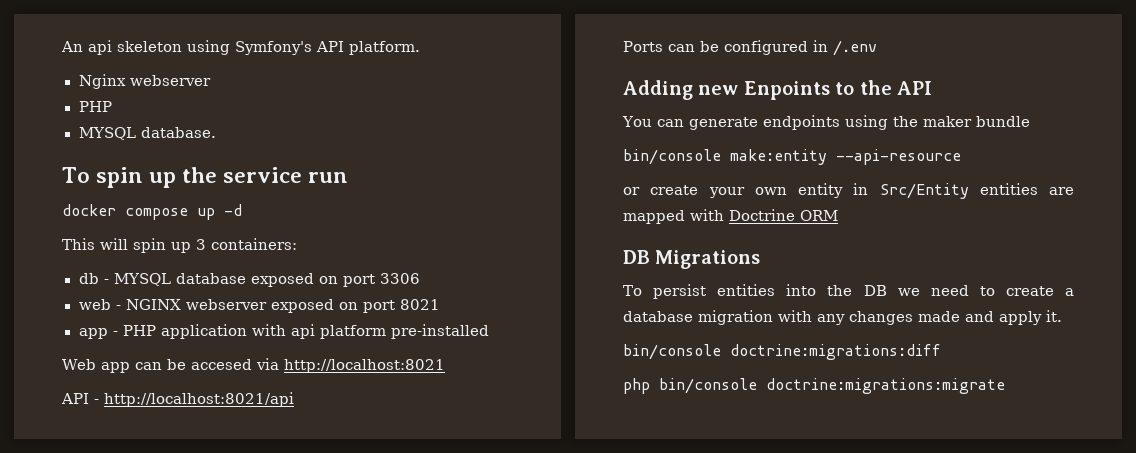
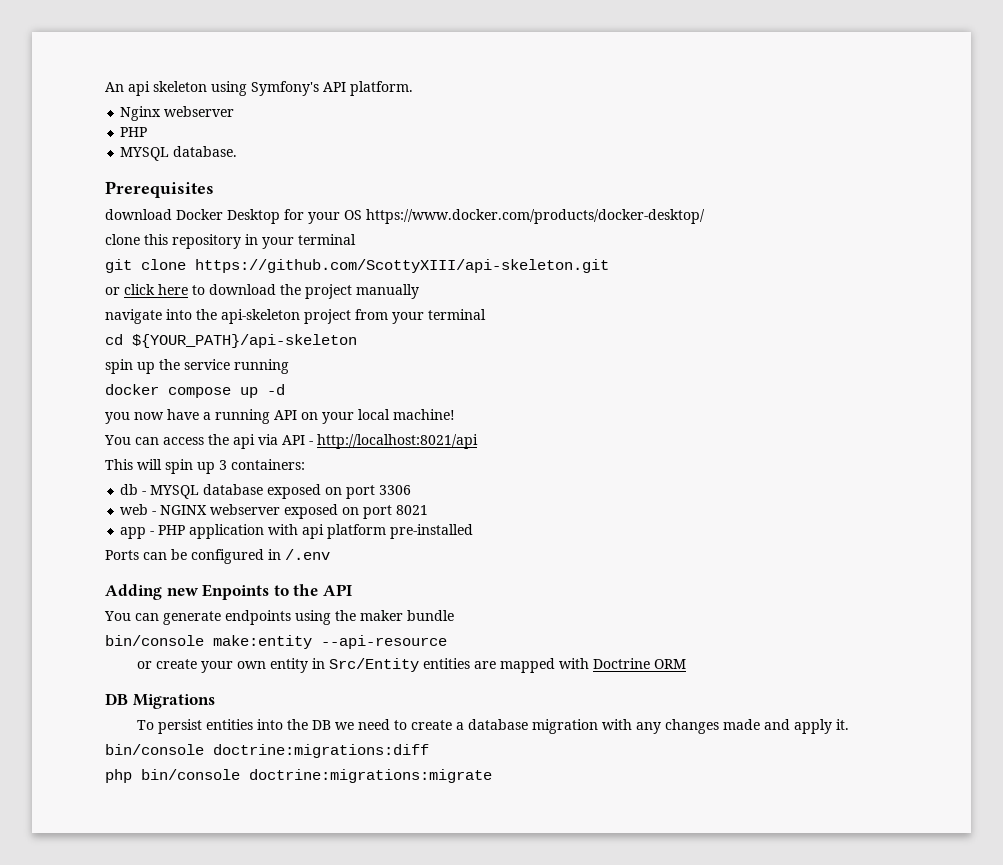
[62,167,90,183] To -> [105,181,214,198] [105,209,705,224] [105,234,356,249] [105,259,609,273] [105,284,419,299] [105,309,486,324] [105,334,357,348] Prerequisites // download Docker Desktop for your OS https://www.docker.com/products/docker-desktop/ // clone this repository in your terminal // git clone https://github.com/ScottyXIII/api-skeleton.git // or click here to download the project manually // navigate into the api-skeleton project from your terminal // cd ${YOUR_PATH}/api-skeleton //
[308,172,349,183] run -> [234,359,289,374] running
(242, 210) none -> [105,409,455,424] [104,434,478,449] // you now have a running API on your local machine! // You can access the api via API - http://localhost:8021/api
[62,358,445,373] [61,392,294,407] // Web app can be accesed via http://localhost:8021 // API - http://localhost:8021/api -> (474, 531) none

